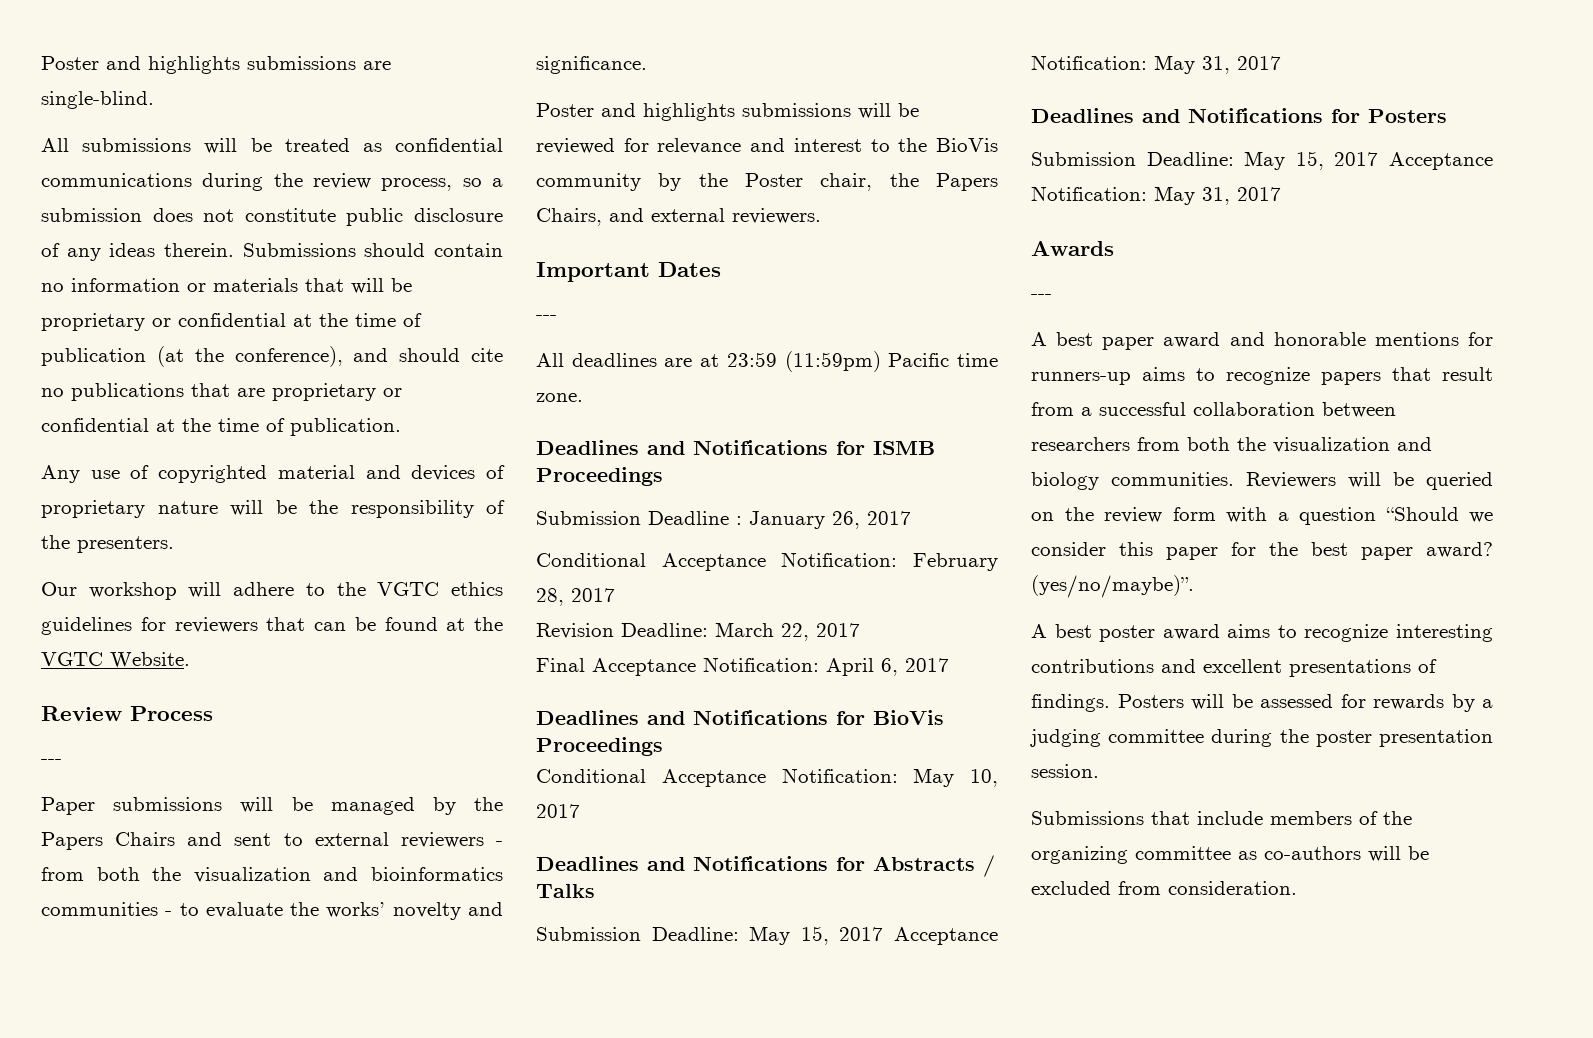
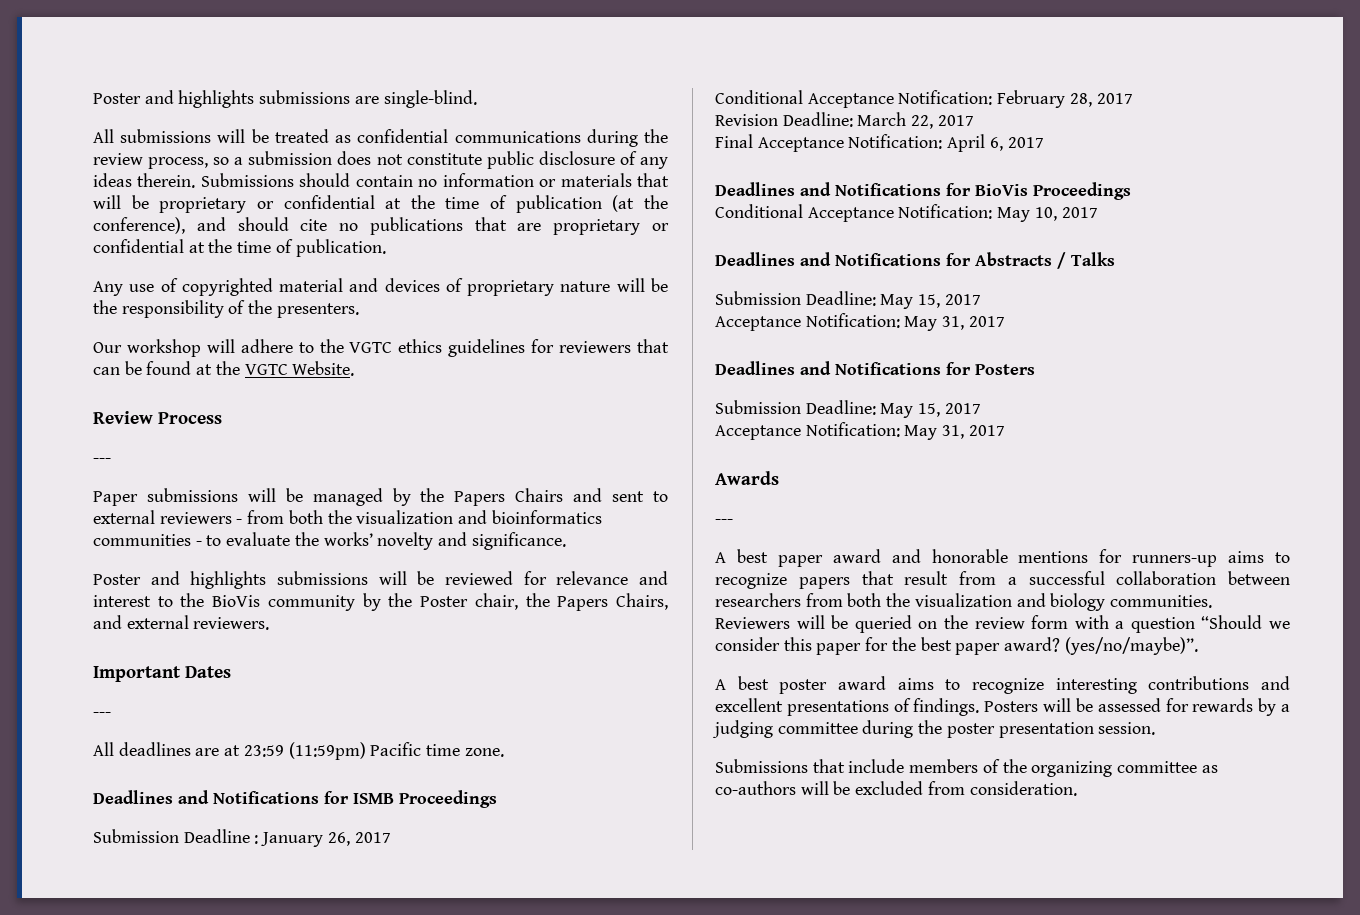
(884, 934) none -> (981, 299) //
(1379, 159) none -> (981, 408) //

